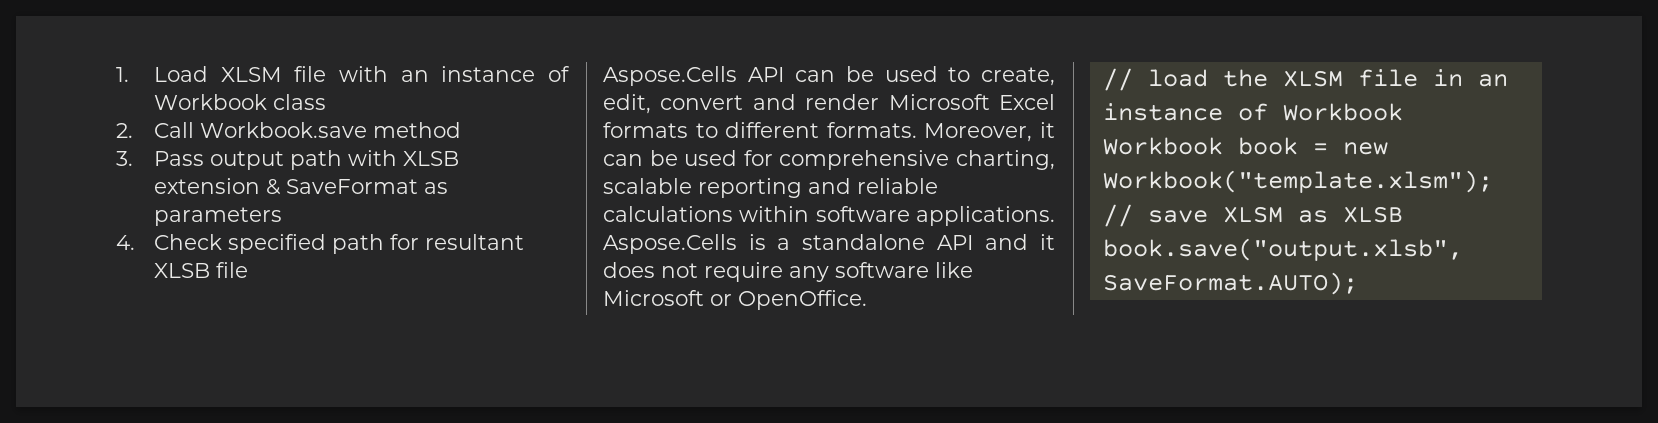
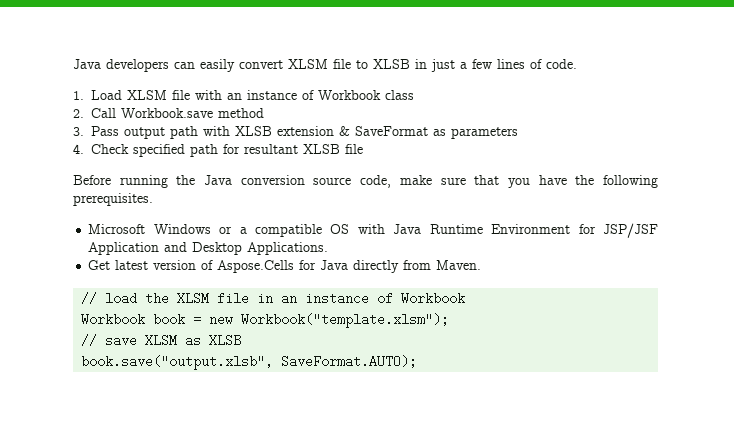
(116, 74) none -> [73,59,577,72] Java developers can easily convert XLSM file to XLSB in just a few lines of code. //
[603,66,1055,86] [603,94,1055,114] [603,122,1055,142] [603,150,1055,170] [603,178,938,198] [603,206,1055,226] [603,234,1055,254] [603,262,973,282] [603,290,867,310] Aspose.Cells API can be used to create, edit, convert and render Microsoft Excel formats to different formats. Moreover, it can be used for comprehensive charting, scalable reporting and reliable calculations within software applications. Aspose.Cells is a standalone API and it does not require any software like Microsoft or OpenOffice. -> [73,175,658,188] [73,193,153,206] [88,223,658,238] [88,242,329,255] [88,260,482,273] Before running the Java conversion source code, make sure that you have the following prerequisites. // Microsoft Windows or a compatible OS with Java Runtime Environment for JSP/JSF Application and Desktop Applications. // Get latest version of Aspose.Cells for Java directly from Maven.

